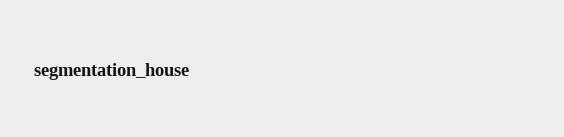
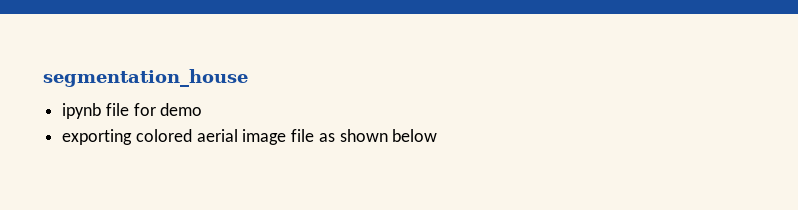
(189, 71) none -> [62,103,203,119] [62,129,438,145] // ipynb file for demo // exporting colored aerial image file as shown below

